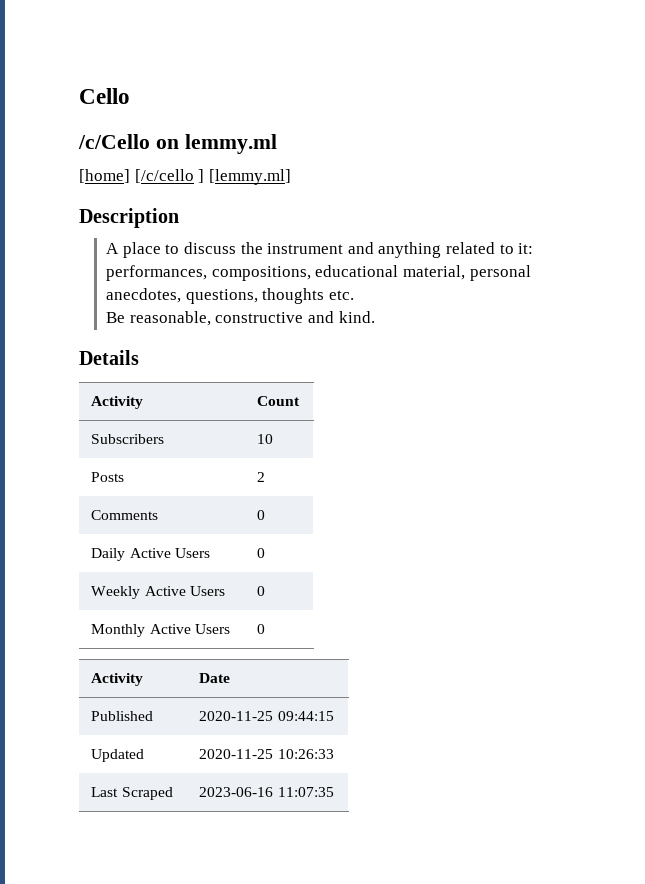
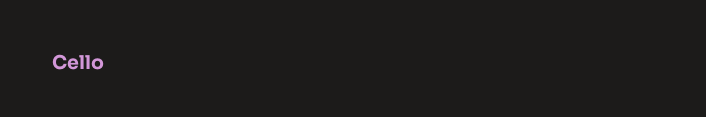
[78,134,277,154] [79,169,291,185] [79,208,179,228] [106,242,534,258] [106,265,531,281] [106,288,355,304] [106,311,375,326] [79,350,139,365] [91,396,144,409] [257,396,301,406] [91,434,165,444] [257,434,274,444] [91,472,125,482] [257,472,266,482] [91,510,159,520] [257,510,266,520] [91,548,210,561] [257,548,266,558] [91,586,225,599] [257,586,266,596] [91,624,230,637] [257,624,266,634] [91,673,144,686] [199,673,231,683] [91,711,154,721] [199,711,334,721] [91,749,145,762] [199,749,334,759] [91,787,173,800] [199,787,334,797] // /c/Cello on lemmy.ml // [home] [/c/cello ] [lemmy.ml] // Description // A place to discuss the instrument and anything related to it: performances, compositions, educational material, personal anecdotes, questions, thoughts etc. // Be reasonable, constructive and kind. // Details // Activity | Count // Subscribers | 10 // Posts | 2 // Comments | 0 // Daily Active Users | 0 // Weekly Active Users | 0 // Monthly Active Users | 0 // Activity | Date // Published | 2020-11-25 09:44:15 // Updated | 2020-11-25 10:26:33 // Last Scraped | 2023-06-16 11:07:35 -> (104, 62) none

